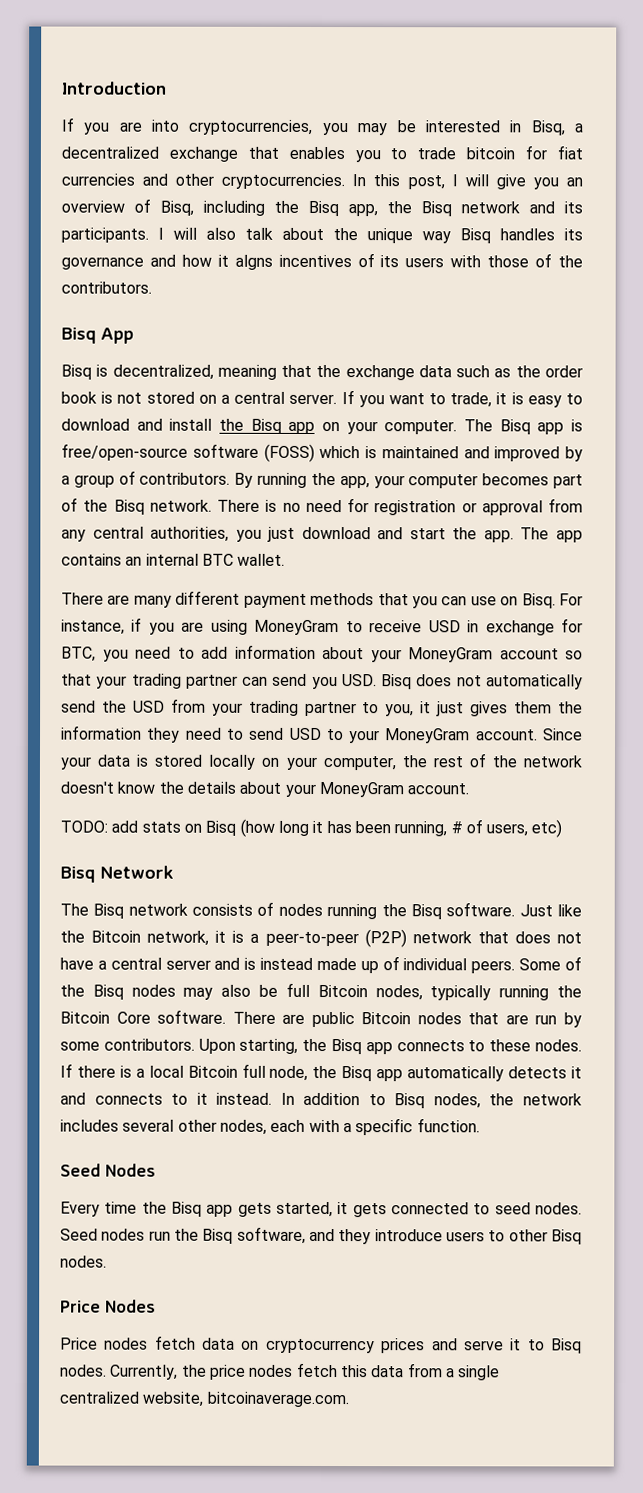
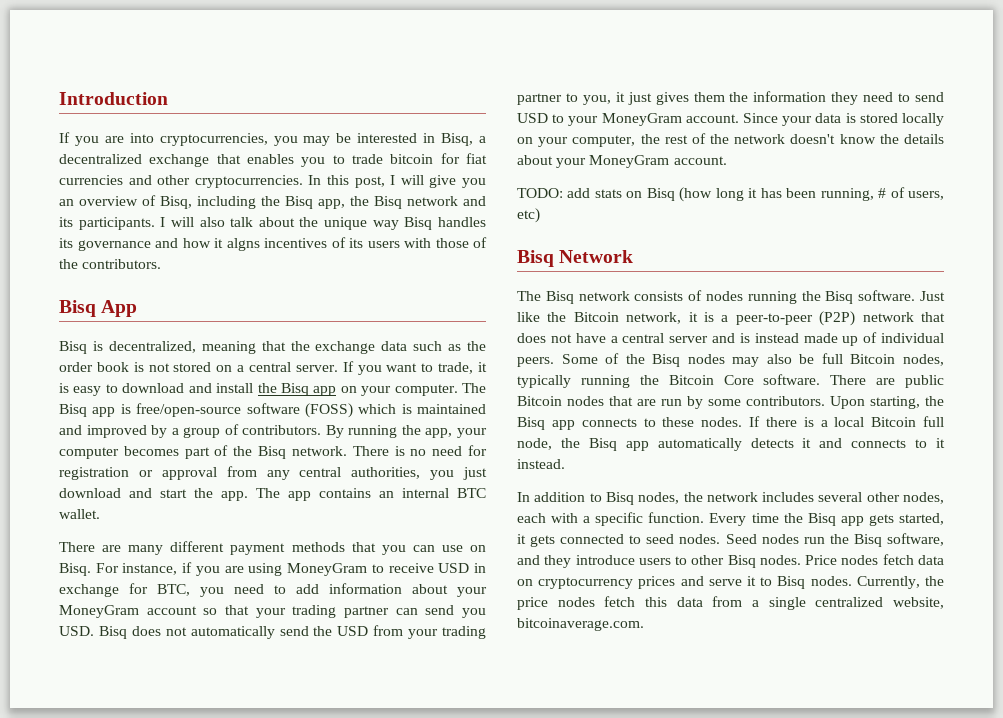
(273, 1098) none -> (565, 464) //
[60,1163,156,1177] // Seed Nodes // -> (705, 517) none
[60,1299,156,1313] // Price Nodes // -> (801, 560) none

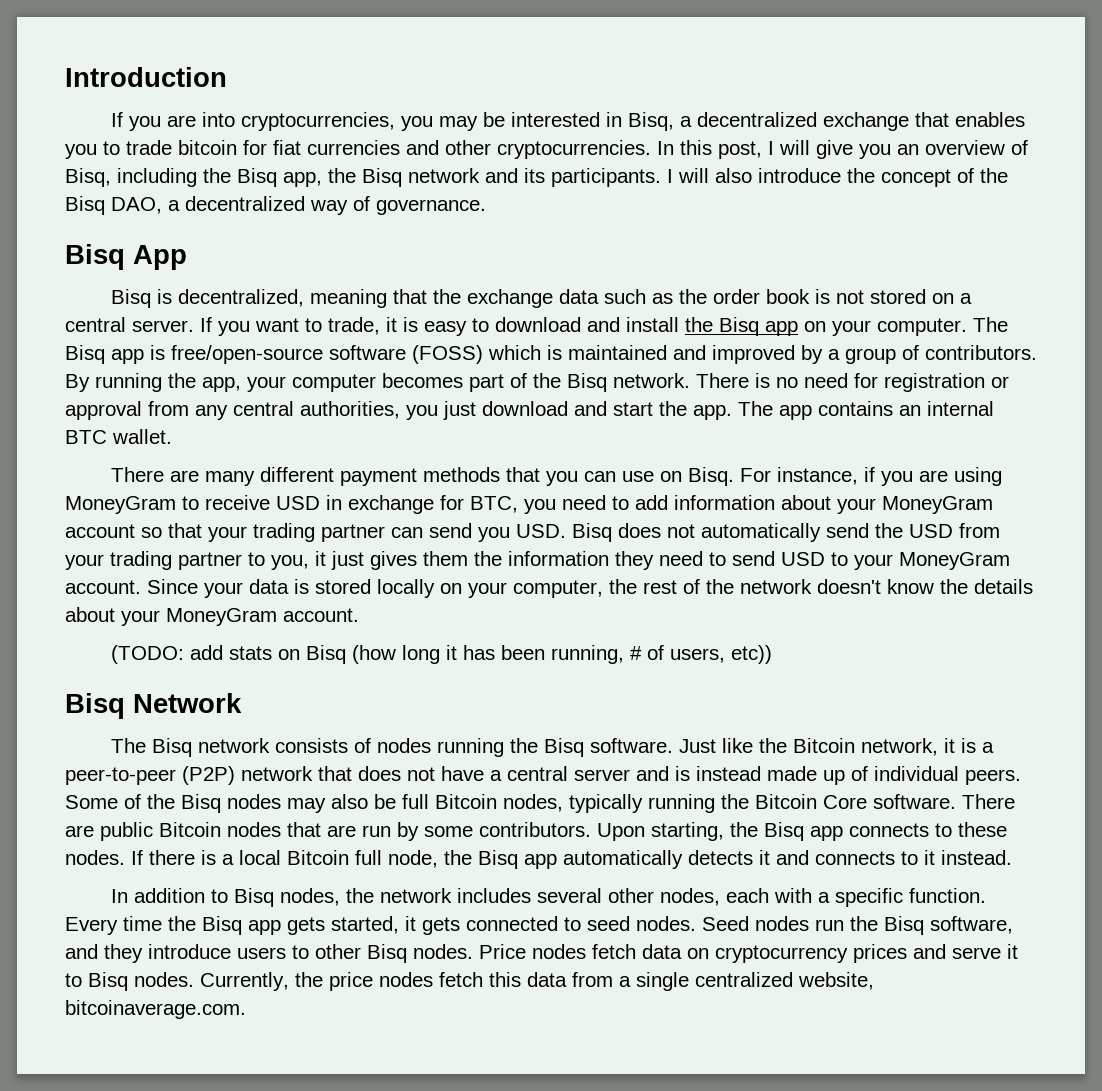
[230,217,486,230] [59,237,487,251] [59,259,162,269] talk about the unique way Bisq handles its governance and how it algns incentives of its users with those of the contributors. -> [758,168,1008,187] [65,196,486,215] introduce the concept of the Bisq DAO, a decentralized way of governance.
[517,188,563,198] TODO: -> [110,645,184,664] (TODO:
[517,208,540,223] etc) -> [730,645,772,664] etc))

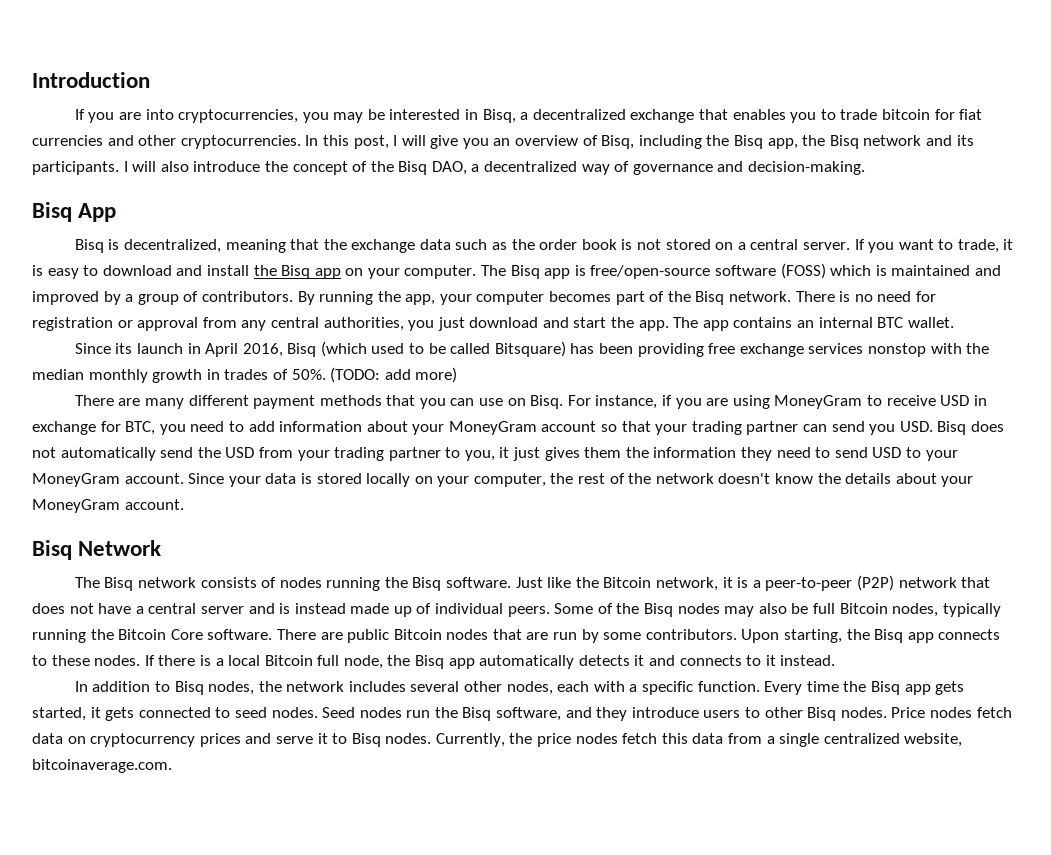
[376,199,486,215] governance. -> [632,161,866,175] governance and decision-making.
(172, 436) none -> [74,341,990,357] [32,367,458,383] // Since its launch in April 2016, Bisq (which used to be called Bitsquare) has been providing free exchange services nonstop with the median monthly growth in trades of 50%. (TODO: add more)
[110,645,772,664] // (TODO: add stats on Bisq (how long it has been running, # of users, etc)) -> (184, 504) none

